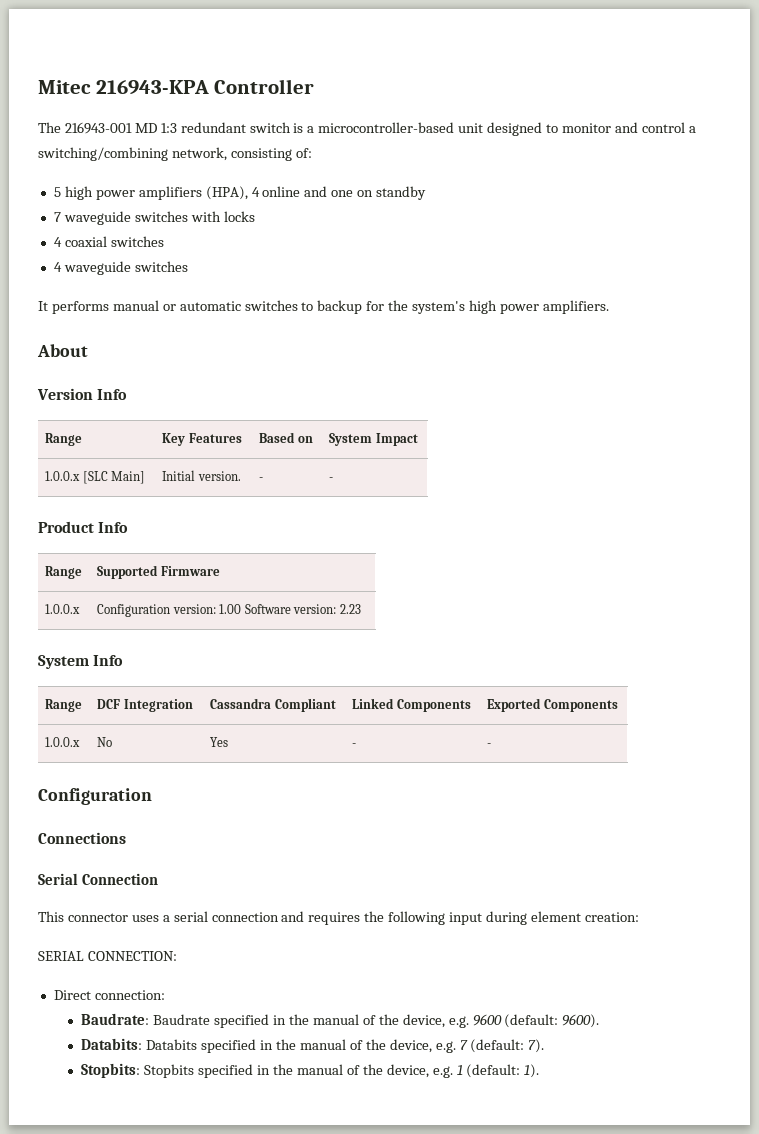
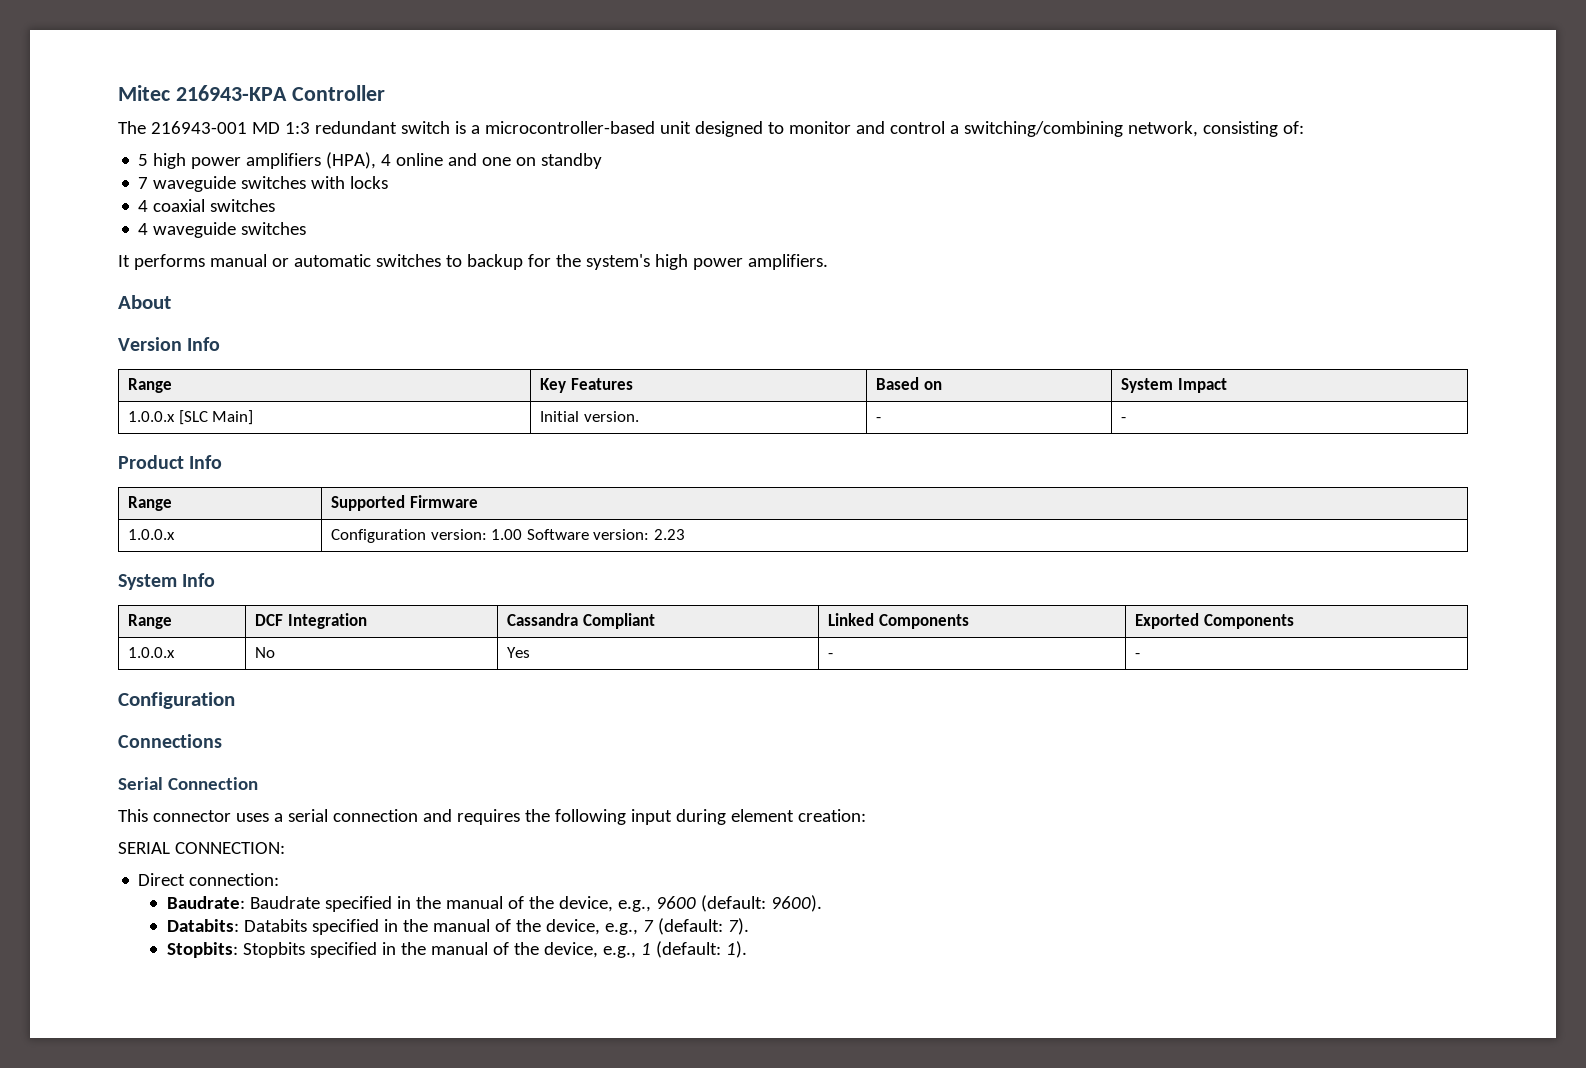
[448,1016,469,1028] e.g. -> [617,900,651,912] e.g.,
[435,1041,456,1053] e.g. -> [604,923,638,935] e.g.,
[432,1066,453,1078] e.g. -> [602,946,636,958] e.g.,

